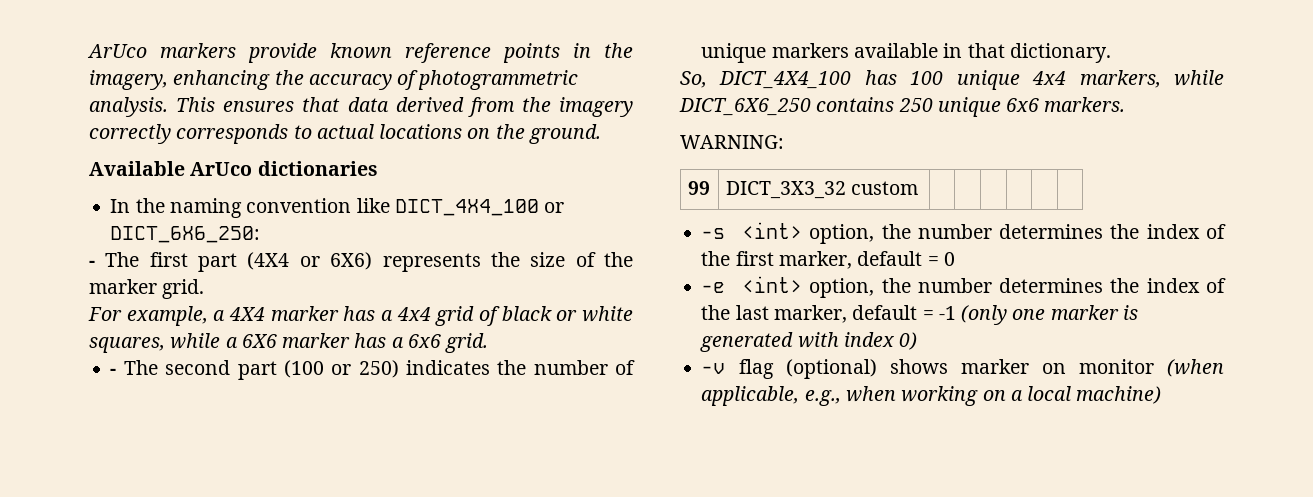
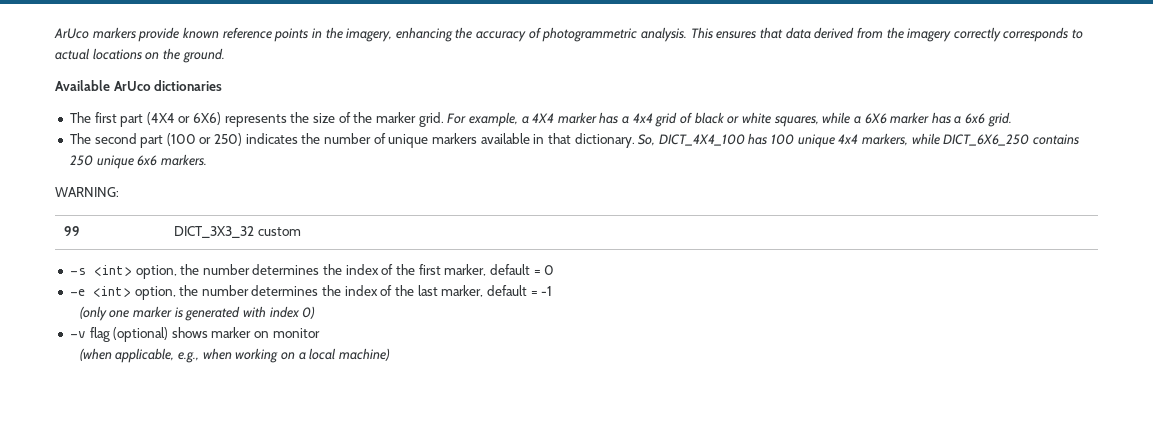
[110,198,565,218] [110,226,261,243] [89,260,95,267] In the naming convention like DICT_4X4_100 or DICT_6X6_250: // - -> (223, 85) none
(205, 289) // -> (444, 119) none
[110,368,117,375] - -> (1012, 119) none
(1111, 53) // -> (635, 140) none
(956, 313) none -> (553, 291) //
(1154, 366) none -> (320, 333) //

